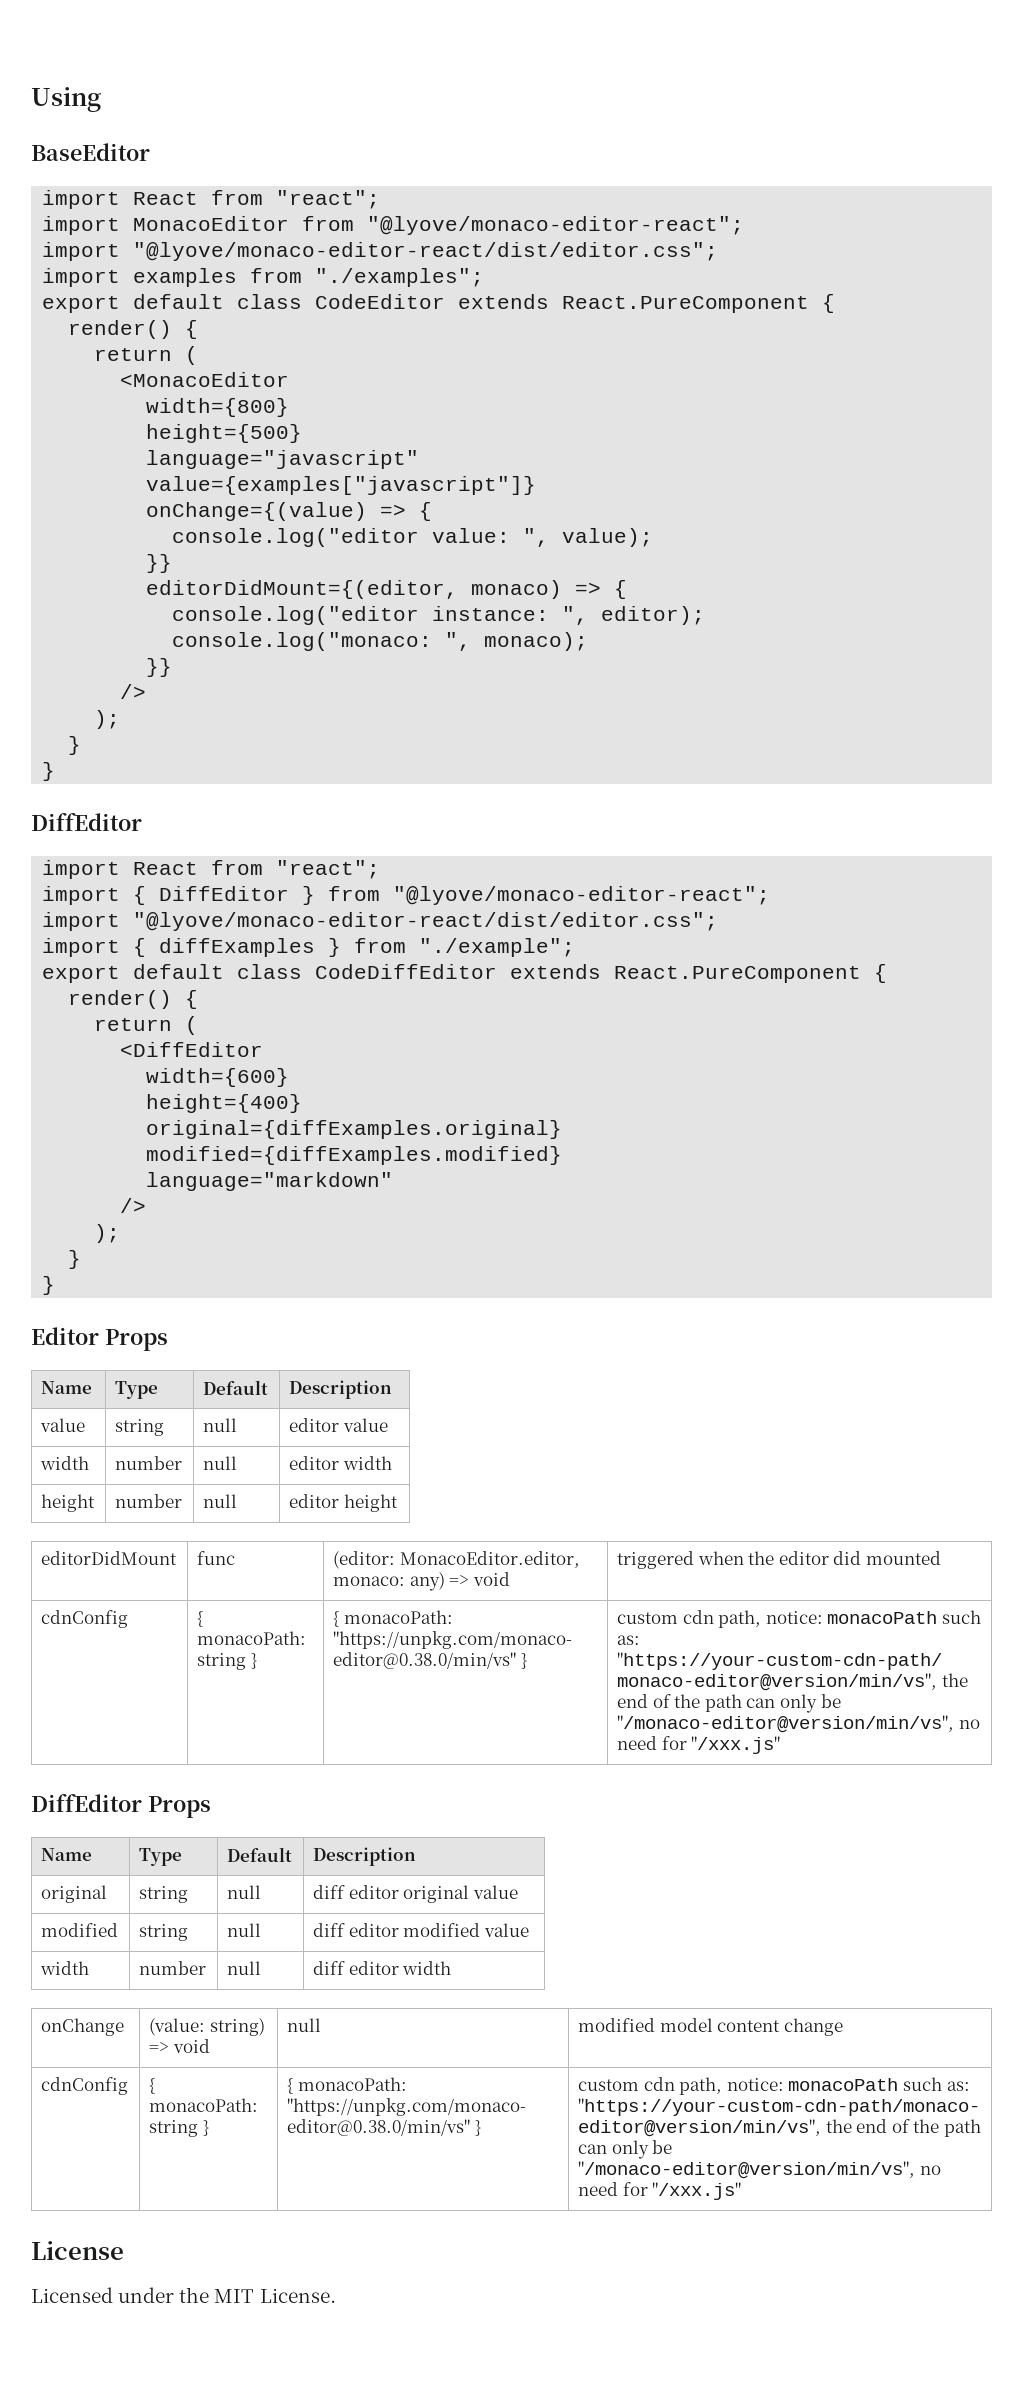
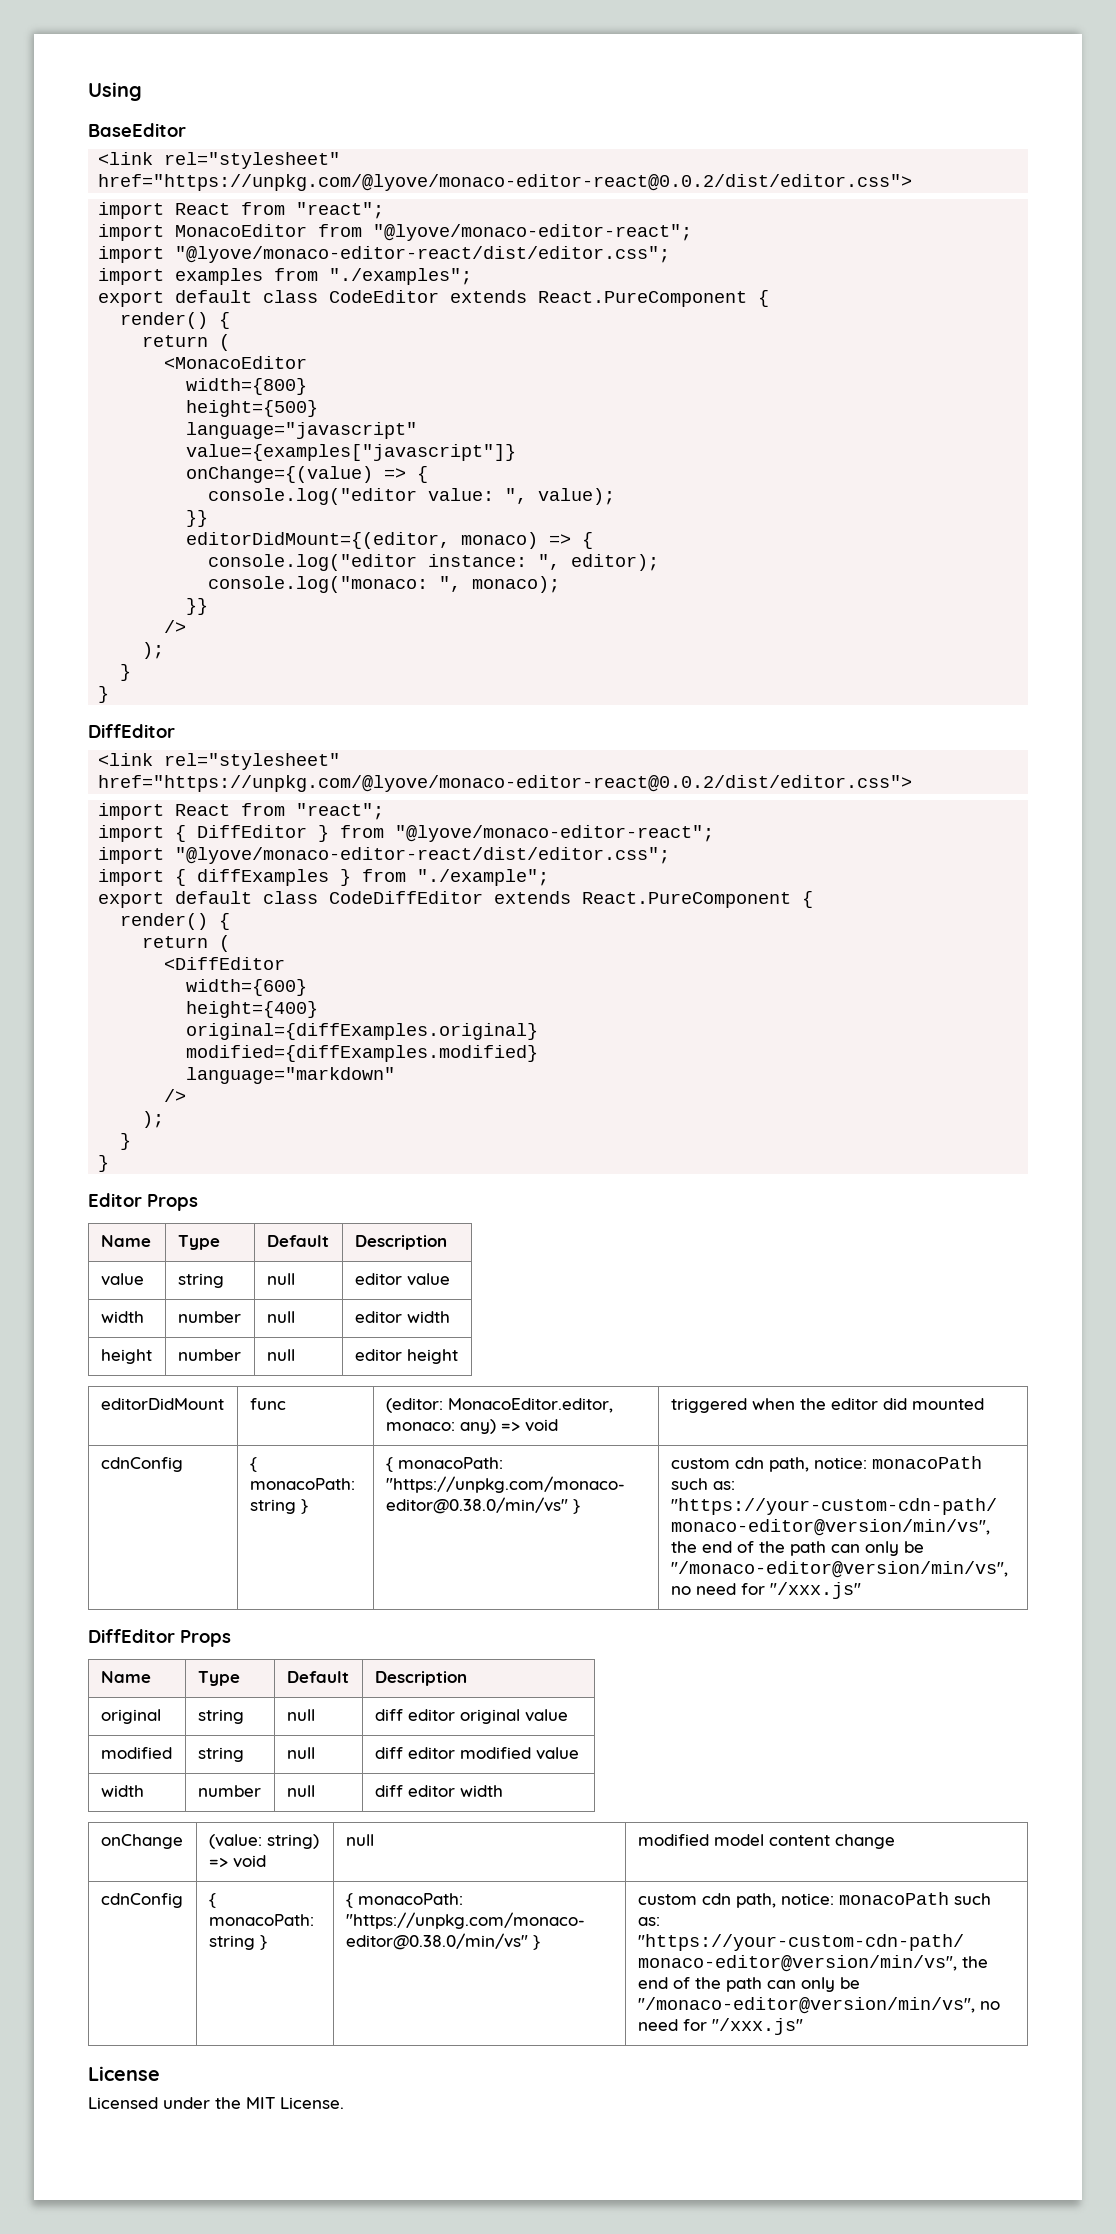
(150, 152) none -> [98,152,341,169] [98,174,913,191] // <link rel="stylesheet" href="https://unpkg.com/@lyove/monaco-editor-react@0.0.2/dist/editor.css">
(142, 822) none -> [98,753,341,770] [98,775,913,792] // <link rel="stylesheet" href="https://unpkg.com/@lyove/monaco-editor-react@0.0.2/dist/editor.css">

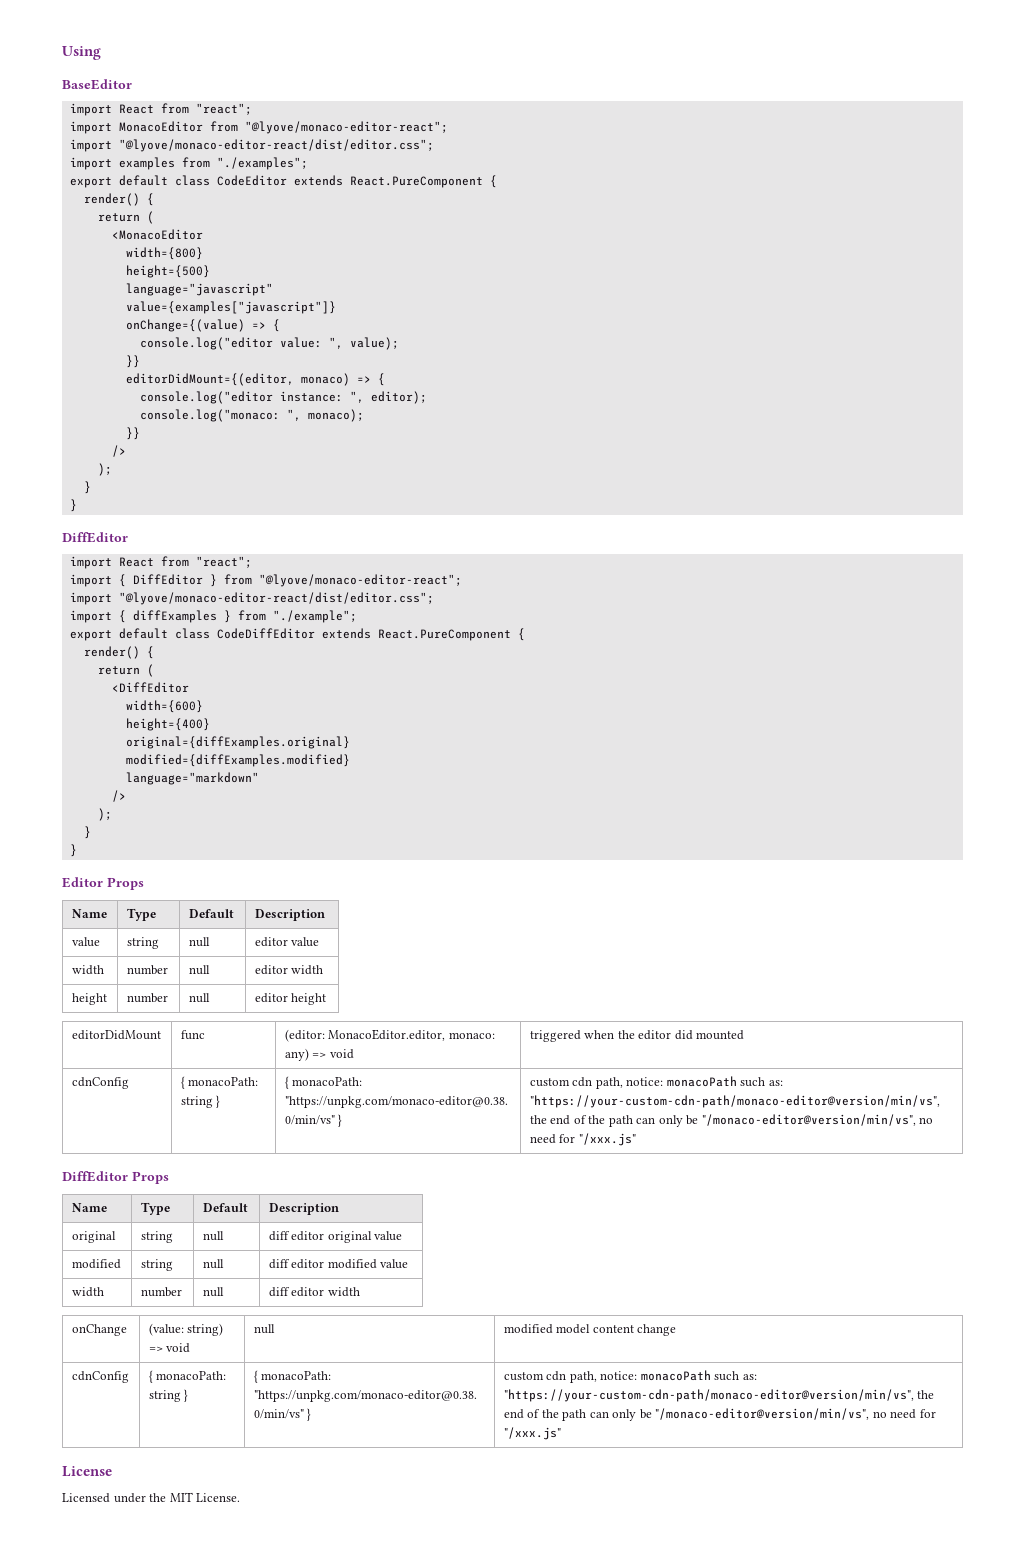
[98,152,341,169] [98,174,913,191] // <link rel="stylesheet" href="https://unpkg.com/@lyove/monaco-editor-react@0.0.2/dist/editor.css"> -> (132, 84) none
[98,753,341,770] [98,775,913,792] // <link rel="stylesheet" href="https://unpkg.com/@lyove/monaco-editor-react@0.0.2/dist/editor.css"> -> (128, 537) none

